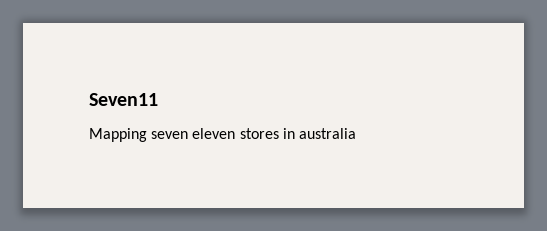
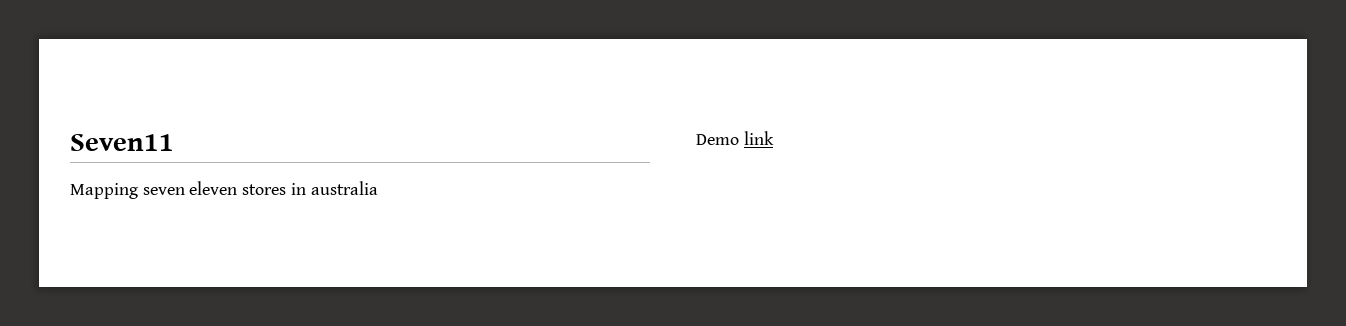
(356, 133) none -> [696,131,774,145] // Demo link

